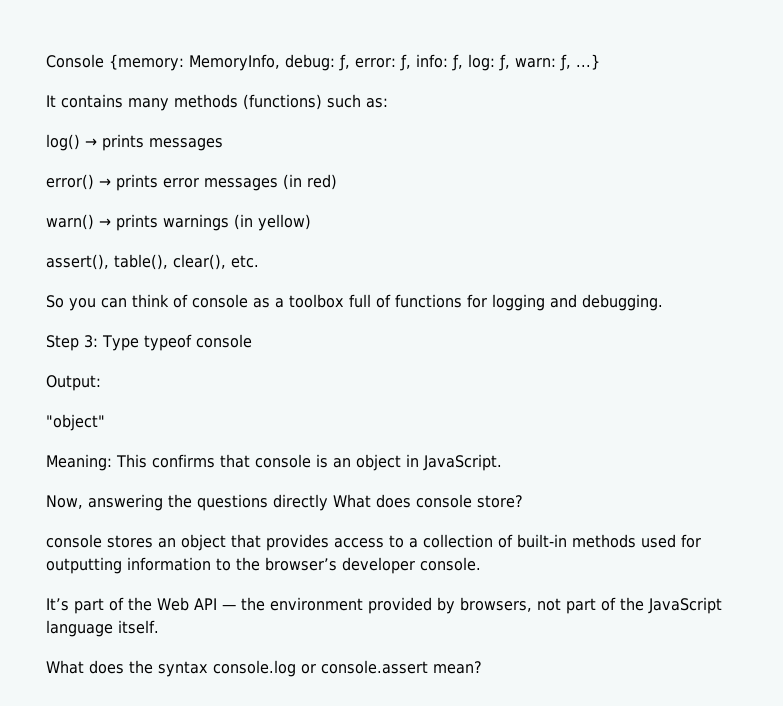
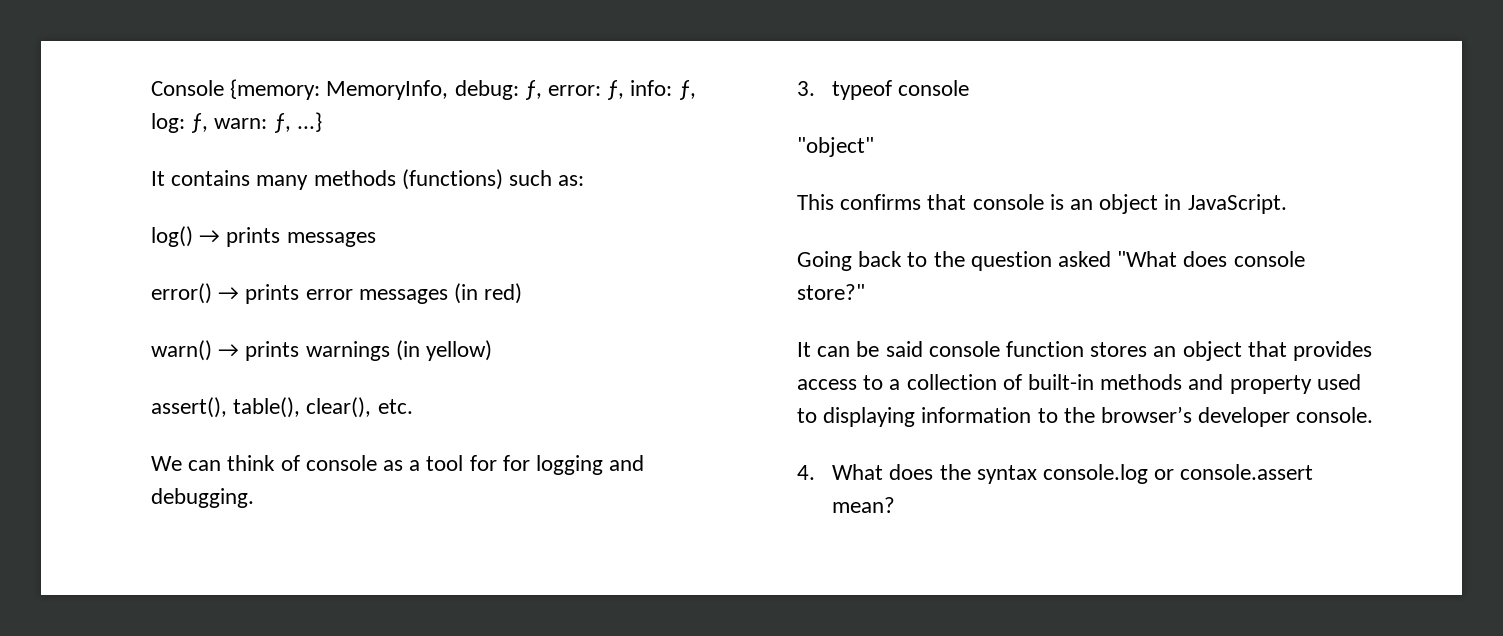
[46,295,96,311] So you -> [151,456,182,471] We
[289,294,462,308] toolbox full of functions -> [426,455,497,471] tool for
[46,335,139,351] Step 3: Type -> [797,81,815,96] 3.
[46,375,101,391] // Output: -> (970, 88) none
[46,454,112,471] Meaning: -> (874, 147) none
[46,494,523,511] [46,534,102,548] Now, answering the questions directly What does console store? // console -> [797,251,1305,271] [797,284,865,300] [797,341,1085,357] Going back to the question asked "What does console store?" // It can be said console function
[641,534,701,548] [46,557,122,574] used for outputting -> [1188,374,1361,394] [797,407,916,427] and property used to displaying
[46,597,722,614] [46,620,159,637] It’s part of the Web API — the environment provided by browsers, not part of the JavaScript language itself. // -> [797,465,815,480] 4.

